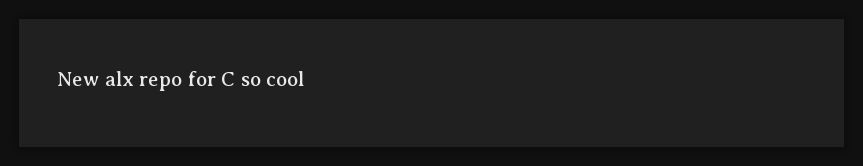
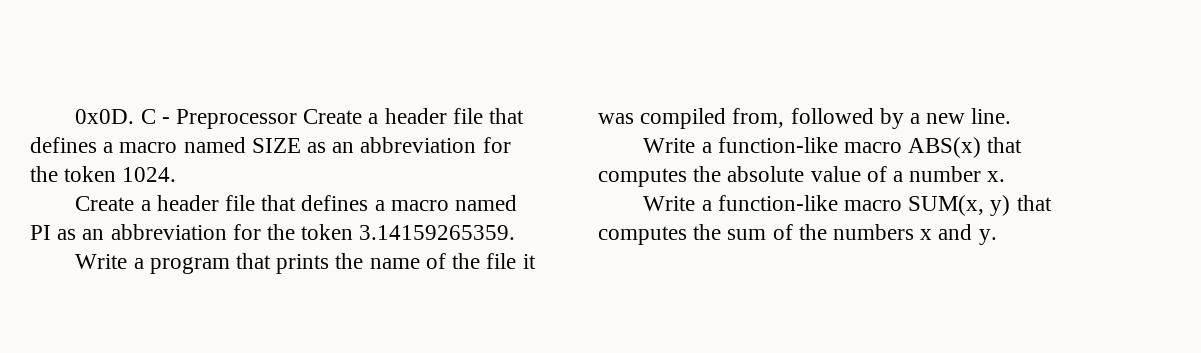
[57,71,305,91] New alx repo for C so cool -> [75,108,525,129] [30,137,511,153] [30,166,177,182] [75,195,518,211] [30,224,516,240] [75,253,536,274] [598,108,1012,129] [643,137,1023,158] [598,166,1006,187] [643,195,1052,216] [598,224,997,245] 0x0D. C - Preprocessor Create a header file that defines a macro named SIZE as an abbreviation for the token 1024. // Create a header file that defines a macro named PI as an abbreviation for the token 3.14159265359. // Write a program that prints the name of the file it was compiled from, followed by a new line. // Write a function-like macro ABS(x) that computes the absolute value of a number x. // Write a function-like macro SUM(x, y) that computes the sum of the numbers x and y.

